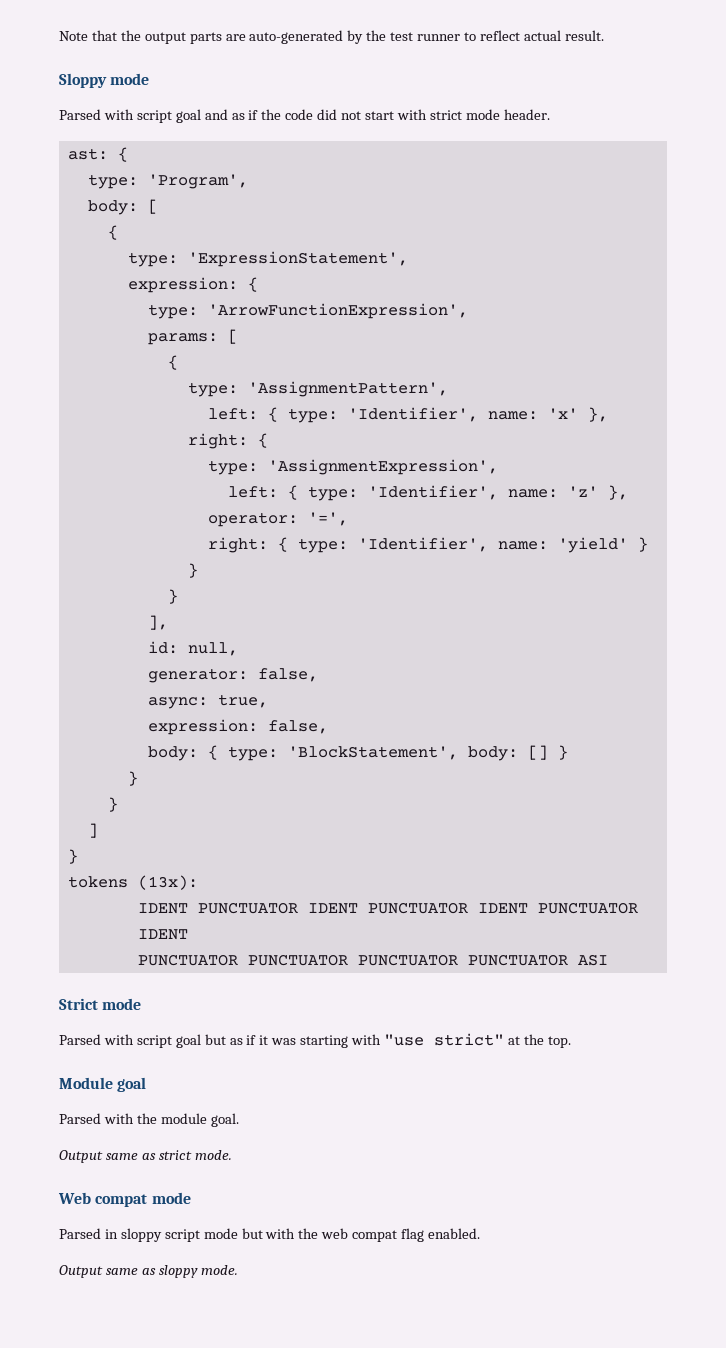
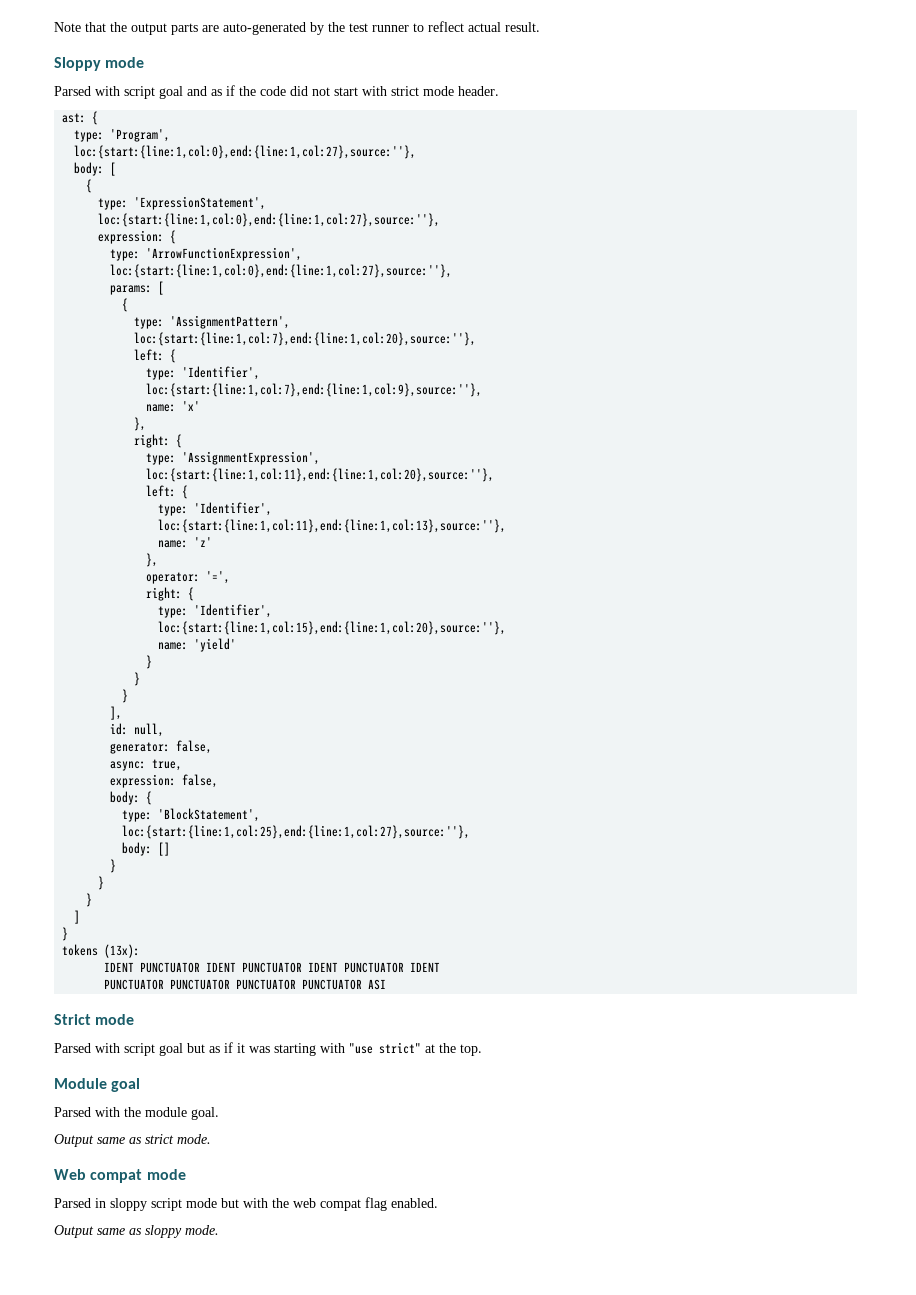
(248, 181) none -> [74,145,417,159] // loc:{start:{line:1,col:0},end:{line:1,col:27},source:''},
(408, 259) none -> [98,213,441,227] // loc:{start:{line:1,col:0},end:{line:1,col:27},source:''},
(468, 311) none -> [110,264,453,278] // loc:{start:{line:1,col:0},end:{line:1,col:27},source:''},
[207,407,478,423] // left: { type: 'Identifier', -> [134,332,477,346] [134,349,177,363] [146,366,261,380] [146,383,483,397] // loc:{start:{line:1,col:7},end:{line:1,col:20},source:''}, // left: { // type: 'Identifier', // loc:{start:{line:1,col:7},end:{line:1,col:9},source:''}, //
(578, 413) none -> (201, 406) //
[227,485,498,501] // left: { type: 'Identifier', -> [146,468,495,482] [146,485,189,499] [158,502,273,516] [158,519,507,533] // loc:{start:{line:1,col:11},end:{line:1,col:20},source:''}, // left: { // type: 'Identifier', // loc:{start:{line:1,col:11},end:{line:1,col:13},source:''}, //
(598, 491) none -> (213, 542) //
[297,537,488,553] type: 'Identifier', -> [158,604,273,618] [158,621,507,635] // type: 'Identifier', // loc:{start:{line:1,col:15},end:{line:1,col:20},source:''}, //
(628, 545) none -> (237, 645) //
(218, 752) none -> (153, 798) //
(458, 753) none -> [122,825,471,839] // loc:{start:{line:1,col:25},end:{line:1,col:27},source:''}, //
(548, 752) none -> (171, 849) //

